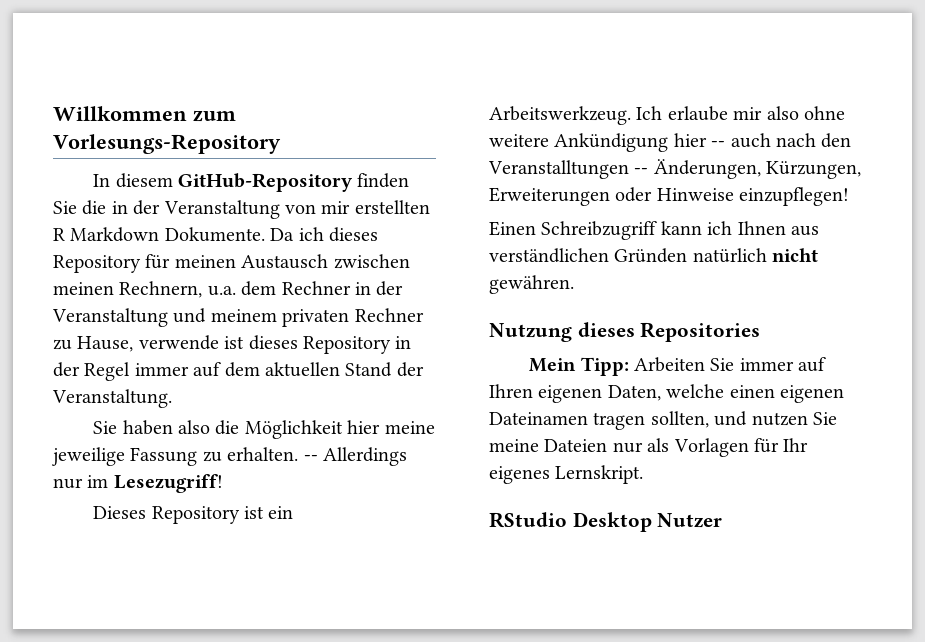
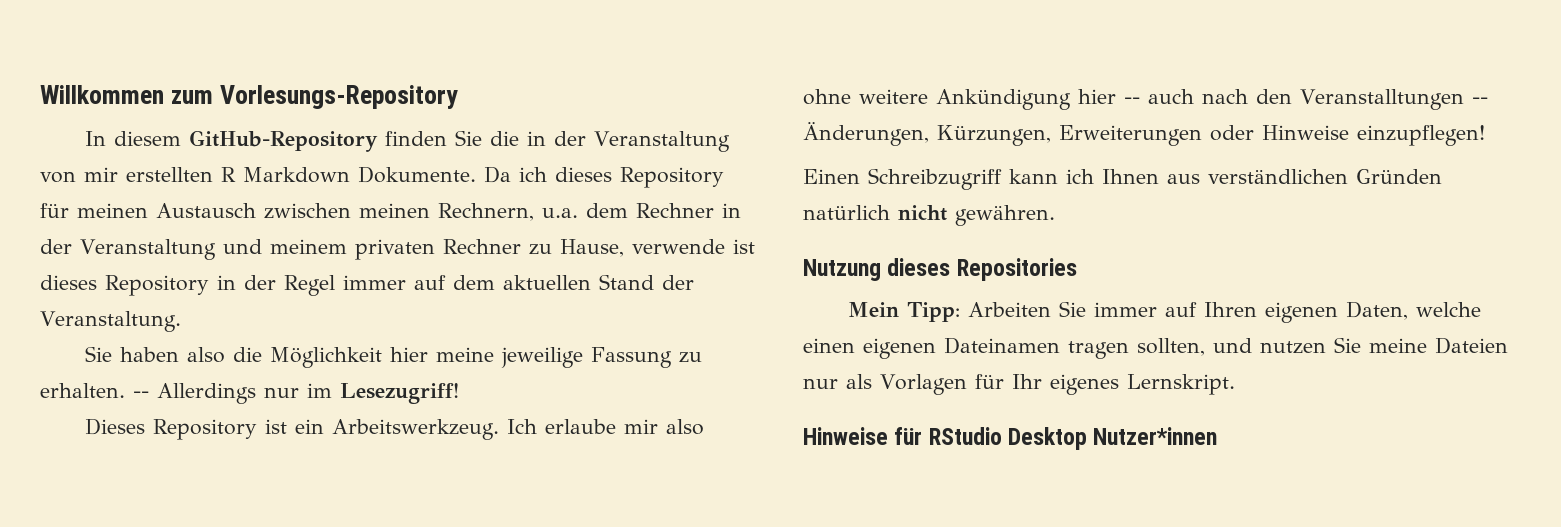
(644, 474) none -> [803,427,923,445] Hinweise für
[657,513,723,528] Nutzer -> [1093,427,1218,445] Nutzer*innen

